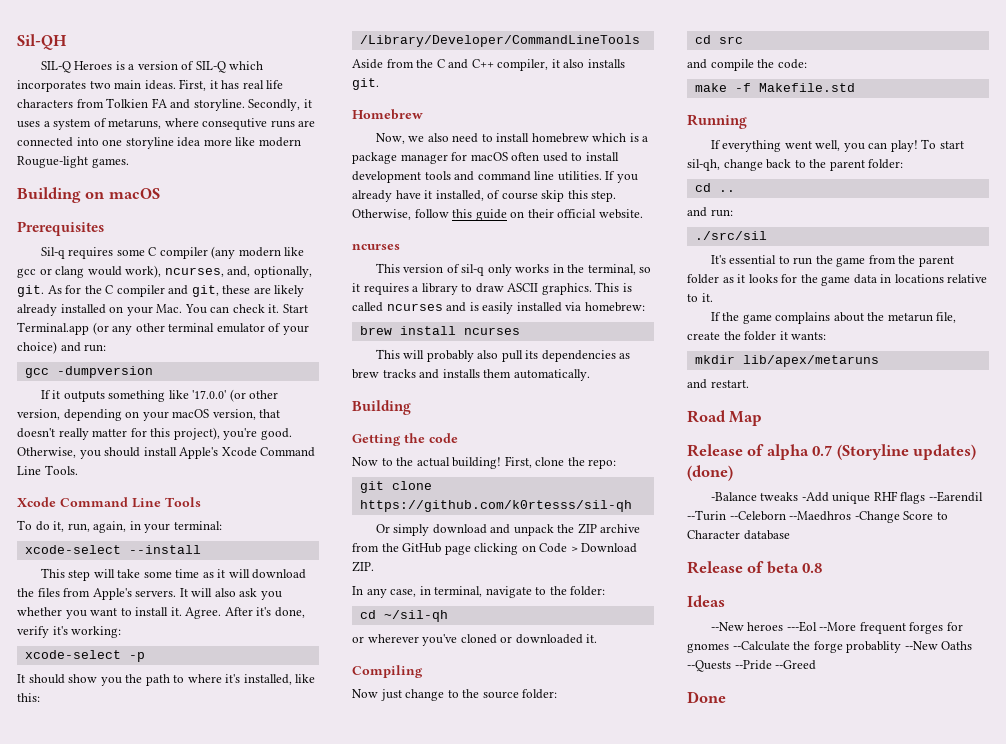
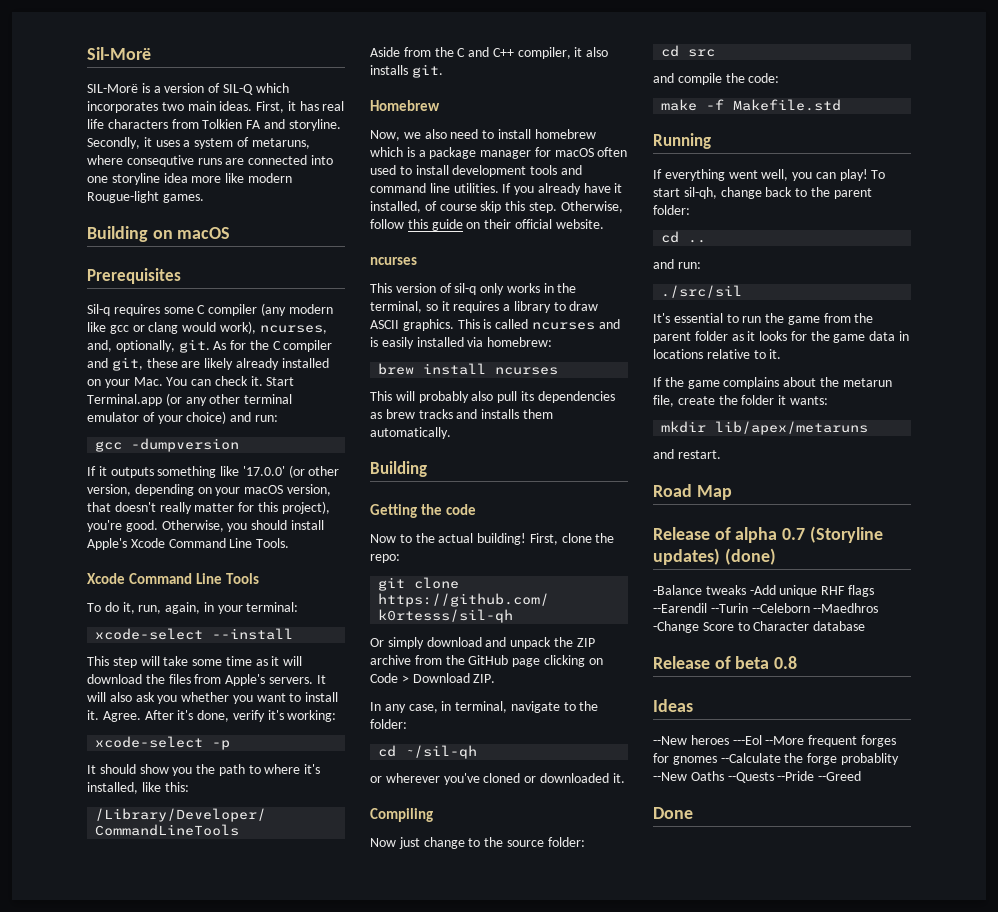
[17,34,67,50] [40,61,113,73] Sil-QH // SIL-Q Heroes -> [87,47,151,60] [87,84,138,93] Sil-Morë // SIL-Morë

